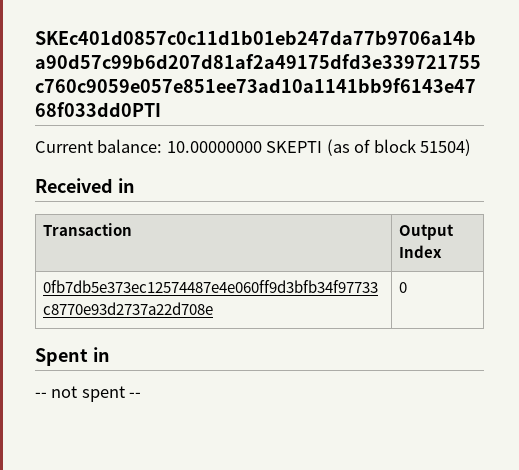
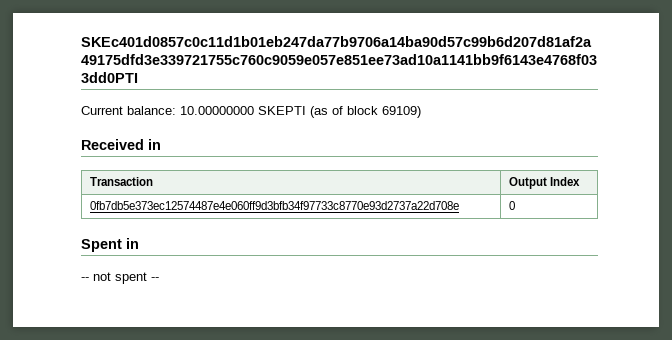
[420,139,472,156] 51504) -> [382,106,421,118] 69109)

